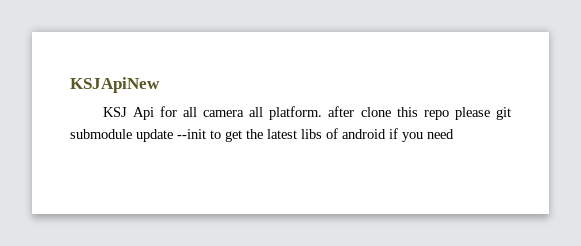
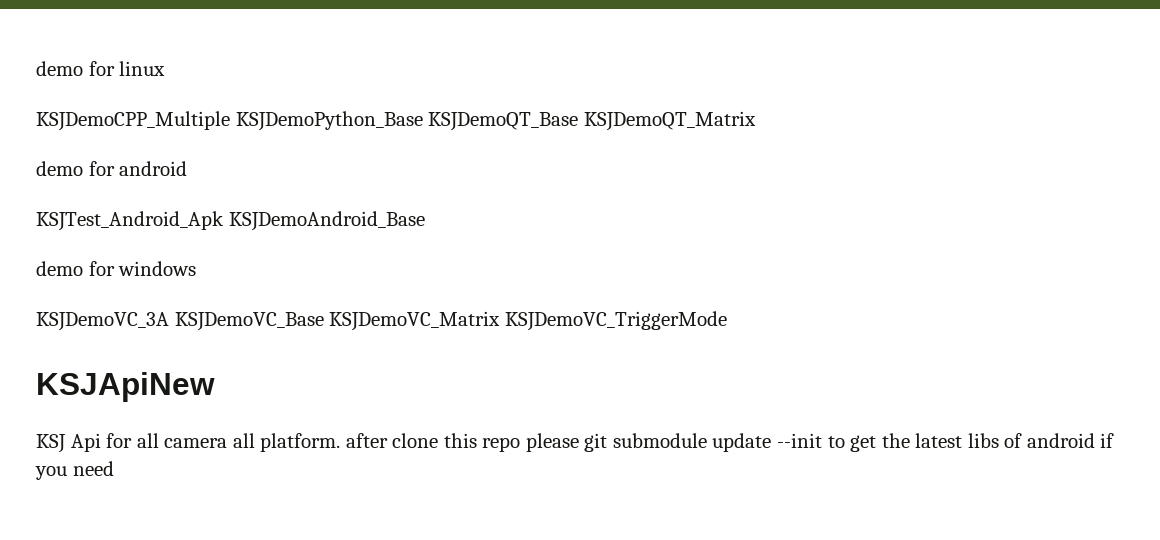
(70, 85) none -> [36,61,166,76] [36,111,756,131] [36,161,188,176] [36,211,425,231] [36,261,197,276] [36,311,727,331] demo for linux // KSJDemoCPP_Multiple KSJDemoPython_Base KSJDemoQT_Base KSJDemoQT_Matrix // demo for android // KSJTest_Android_Apk KSJDemoAndroid_Base // demo for windows // KSJDemoVC_3A KSJDemoVC_Base KSJDemoVC_Matrix KSJDemoVC_TriggerMode //

